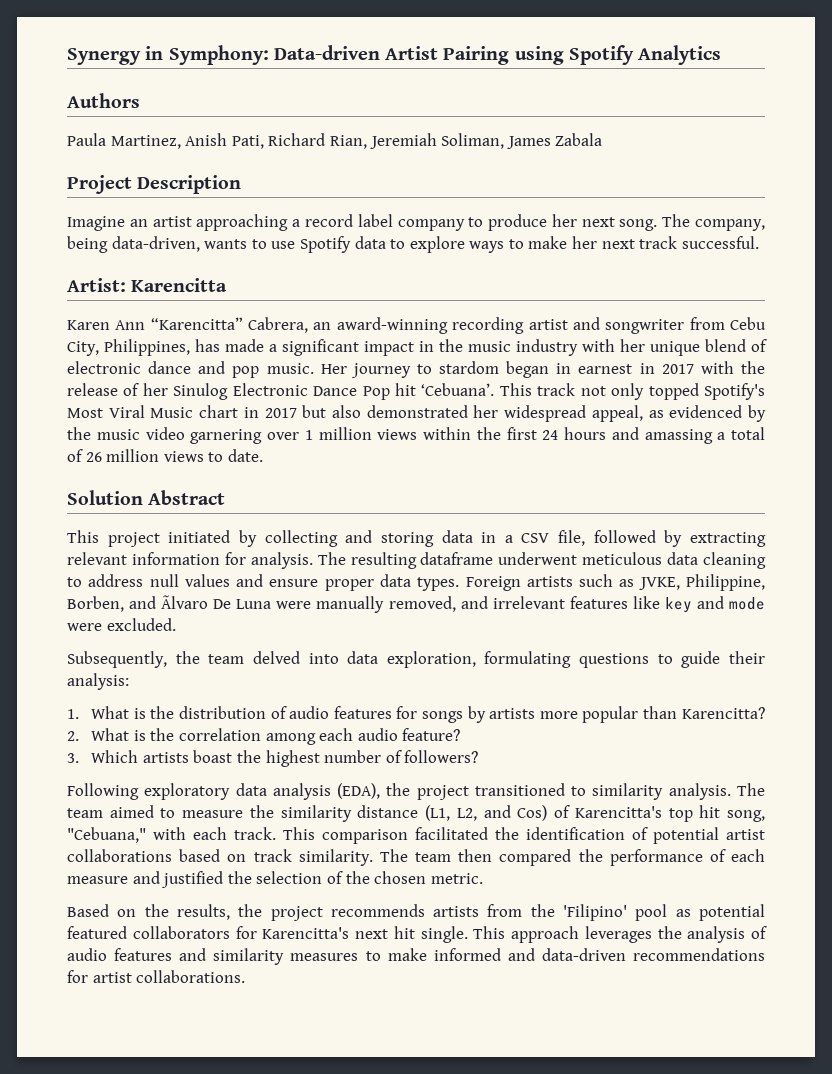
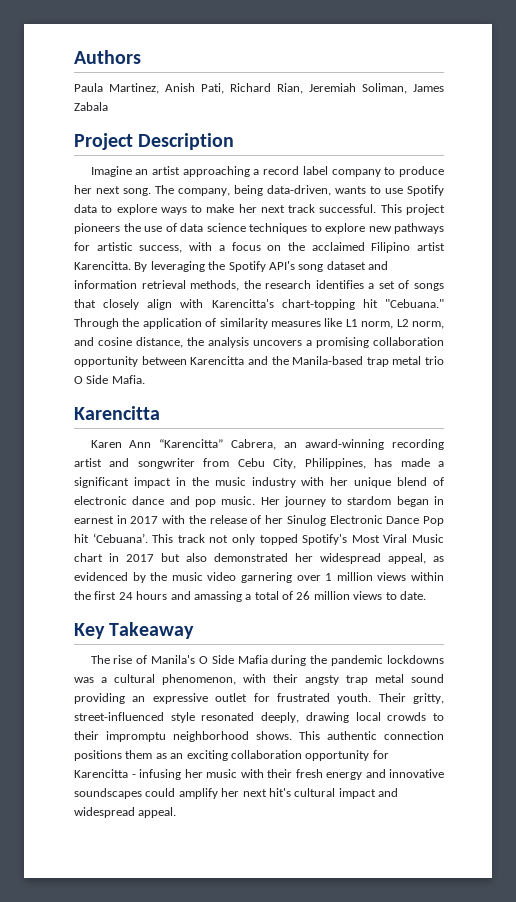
[67,45,722,65] Synergy in Symphony: Data-driven Artist Pairing using Spotify Analytics // -> (74, 57) none
[67,278,126,292] // Artist: -> [380,204,445,215] [74,223,444,234] [74,242,445,253] [74,261,388,272] [74,280,444,291] [74,299,444,310] [74,318,444,329] [74,337,444,348] [74,356,444,367] [74,375,145,384] This project pioneers the use of data science techniques to explore new pathways for artistic success, with a focus on the acclaimed Filipino artist Karencitta. By leveraging the Spotify API's song dataset and information retrieval methods, the research identifies a set of songs that closely align with Karencitta's chart-topping hit "Cebuana." Through the application of similarity measures like L1 norm, L2 norm, and cosine distance, the analysis uncovers a promising collaboration opportunity between Karencitta and the Manila-based trap metal trio O Side Mafia. //
[67,490,226,505] [67,530,766,547] [67,552,766,569] [67,574,766,591] [67,595,765,613] [67,618,176,631] [67,651,765,668] [67,673,129,690] [67,706,765,723] [67,728,461,745] [67,750,479,767] [67,783,765,800] [67,805,766,822] [67,827,765,844] [67,849,765,866] [67,871,483,888] [67,904,765,921] [67,926,767,943] [67,948,766,965] [67,970,246,983] Solution Abstract // This project initiated by collecting and storing data in a CSV file, followed by extracting relevant information for analysis. The resulting dataframe underwent meticulous data cleaning to address null values and ensure proper data types. Foreign artists such as JVKE, Philippine, Borben, and Ãlvaro De Luna were manually removed, and irrelevant features like key and mode were excluded. // Subsequently, the team delved into data exploration, formulating questions to guide their analysis: // 1. What is the distribution of audio features for songs by artists more popular than Karencitta? // 2. What is the correlation among each audio feature? // 3. Which artists boast the highest number of followers? // Following exploratory data analysis (EDA), the project transitioned to similarity analysis. The team aimed to measure the similarity distance (L1, L2, and Cos) of Karencitta's top hit song, "Cebuana," with each track. This comparison facilitated the identification of potential artist collaborations based on track similarity. The team then compared the performance of each measure and justified the selection of the chosen metric. // Based on the results, the project recommends artists from the 'Filipino' pool as potential featured collaborators for Karencitta's next hit single. This approach leverages the analysis of audio features and similarity measures to make informed and data-driven recommendations for artist collaborations. -> [74,622,195,639] [90,655,444,666] [74,674,444,685] [74,693,444,704] [74,712,445,723] [74,731,444,742] [74,750,389,761] [74,769,444,780] [74,788,398,799] [74,807,177,818] Key Takeaway // The rise of Manila's O Side Mafia during the pandemic lockdowns was a cultural phenomenon, with their angsty trap metal sound providing an expressive outlet for frustrated youth. Their gritty, street-influenced style resonated deeply, drawing local crowds to their impromptu neighborhood shows. This authentic connection positions them as an exciting collaboration opportunity for Karencitta - infusing her music with their fresh energy and innovative soundscapes could amplify her next hit's cultural impact and widespread appeal.

